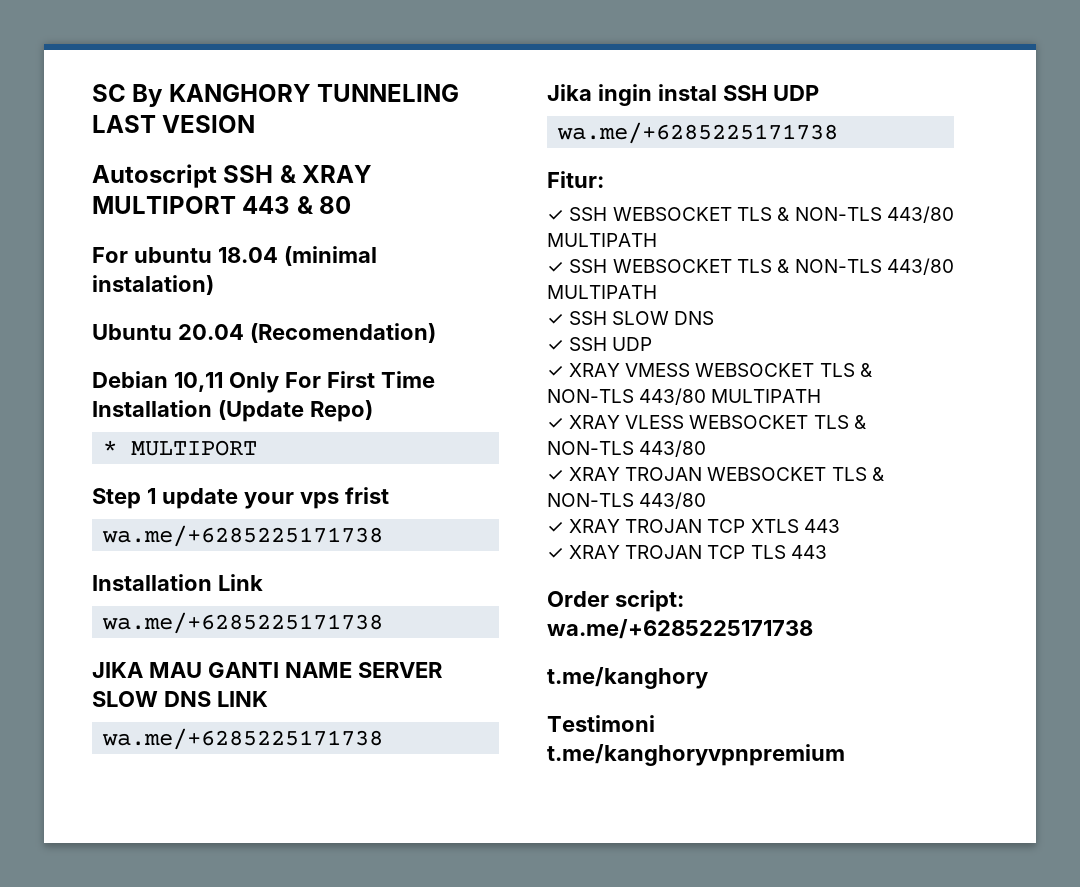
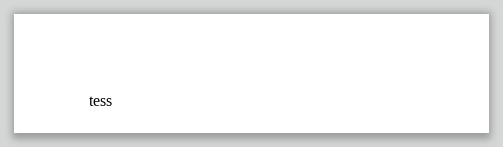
[92,84,460,107] [92,115,256,133] [92,164,373,188] [92,196,352,214] [92,246,377,266] [92,275,214,295] [92,323,436,343] [92,371,435,393] [92,400,373,422] [103,440,258,456] [92,487,389,509] [102,525,384,547] [92,574,263,591] [102,612,384,634] [92,662,442,678] [92,691,268,707] [102,728,384,750] [547,84,819,106] [557,122,839,144] [547,171,604,188] [547,206,954,223] [547,233,657,247] [547,258,954,275] [547,285,657,299] [547,311,715,325] [547,337,653,351] [547,363,872,377] [547,388,822,405] [547,415,866,429] [547,440,707,457] [547,467,884,481] [547,492,707,509] [547,519,840,533] [547,545,827,559] [547,590,684,612] [547,619,813,639] [547,667,708,689] [547,715,655,732] [547,744,845,766] SC By KANGHORY TUNNELING LAST VESION // Autoscript SSH & XRAY MULTIPORT 443 & 80 // For ubuntu 18.04 (minimal instalation) // Ubuntu 20.04 (Recomendation) // Debian 10,11 Only For First Time Installation (Update Repo) // * MULTIPORT // Step 1 update your vps frist // wa.me/+6285225171738 // Installation Link // wa.me/+6285225171738 // JIKA MAU GANTI NAME SERVER SLOW DNS LINK // wa.me/+6285225171738 // Jika ingin instal SSH UDP // wa.me/+6285225171738 // Fitur: // ✓ SSH WEBSOCKET TLS & NON-TLS 443/80 MULTIPATH // ✓ SSH WEBSOCKET TLS & NON-TLS 443/80 MULTIPATH // ✓ SSH SLOW DNS // ✓ SSH UDP // ✓ XRAY VMESS WEBSOCKET TLS & NON-TLS 443/80 MULTIPATH // ✓ XRAY VLESS WEBSOCKET TLS & NON-TLS 443/80 // ✓ XRAY TROJAN WEBSOCKET TLS & NON-TLS 443/80 // ✓ XRAY TROJAN TCP XTLS 443 // ✓ XRAY TROJAN TCP TLS 443 // Order script: wa.me/+6285225171738 // t.me/kanghory // Testimoni t.me/kanghoryvpnpremium -> [89,96,112,106] tess

